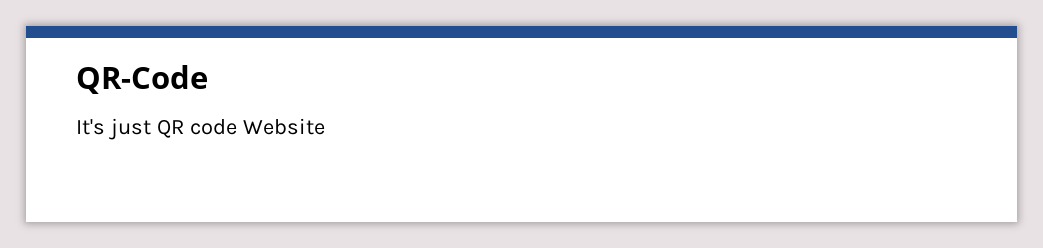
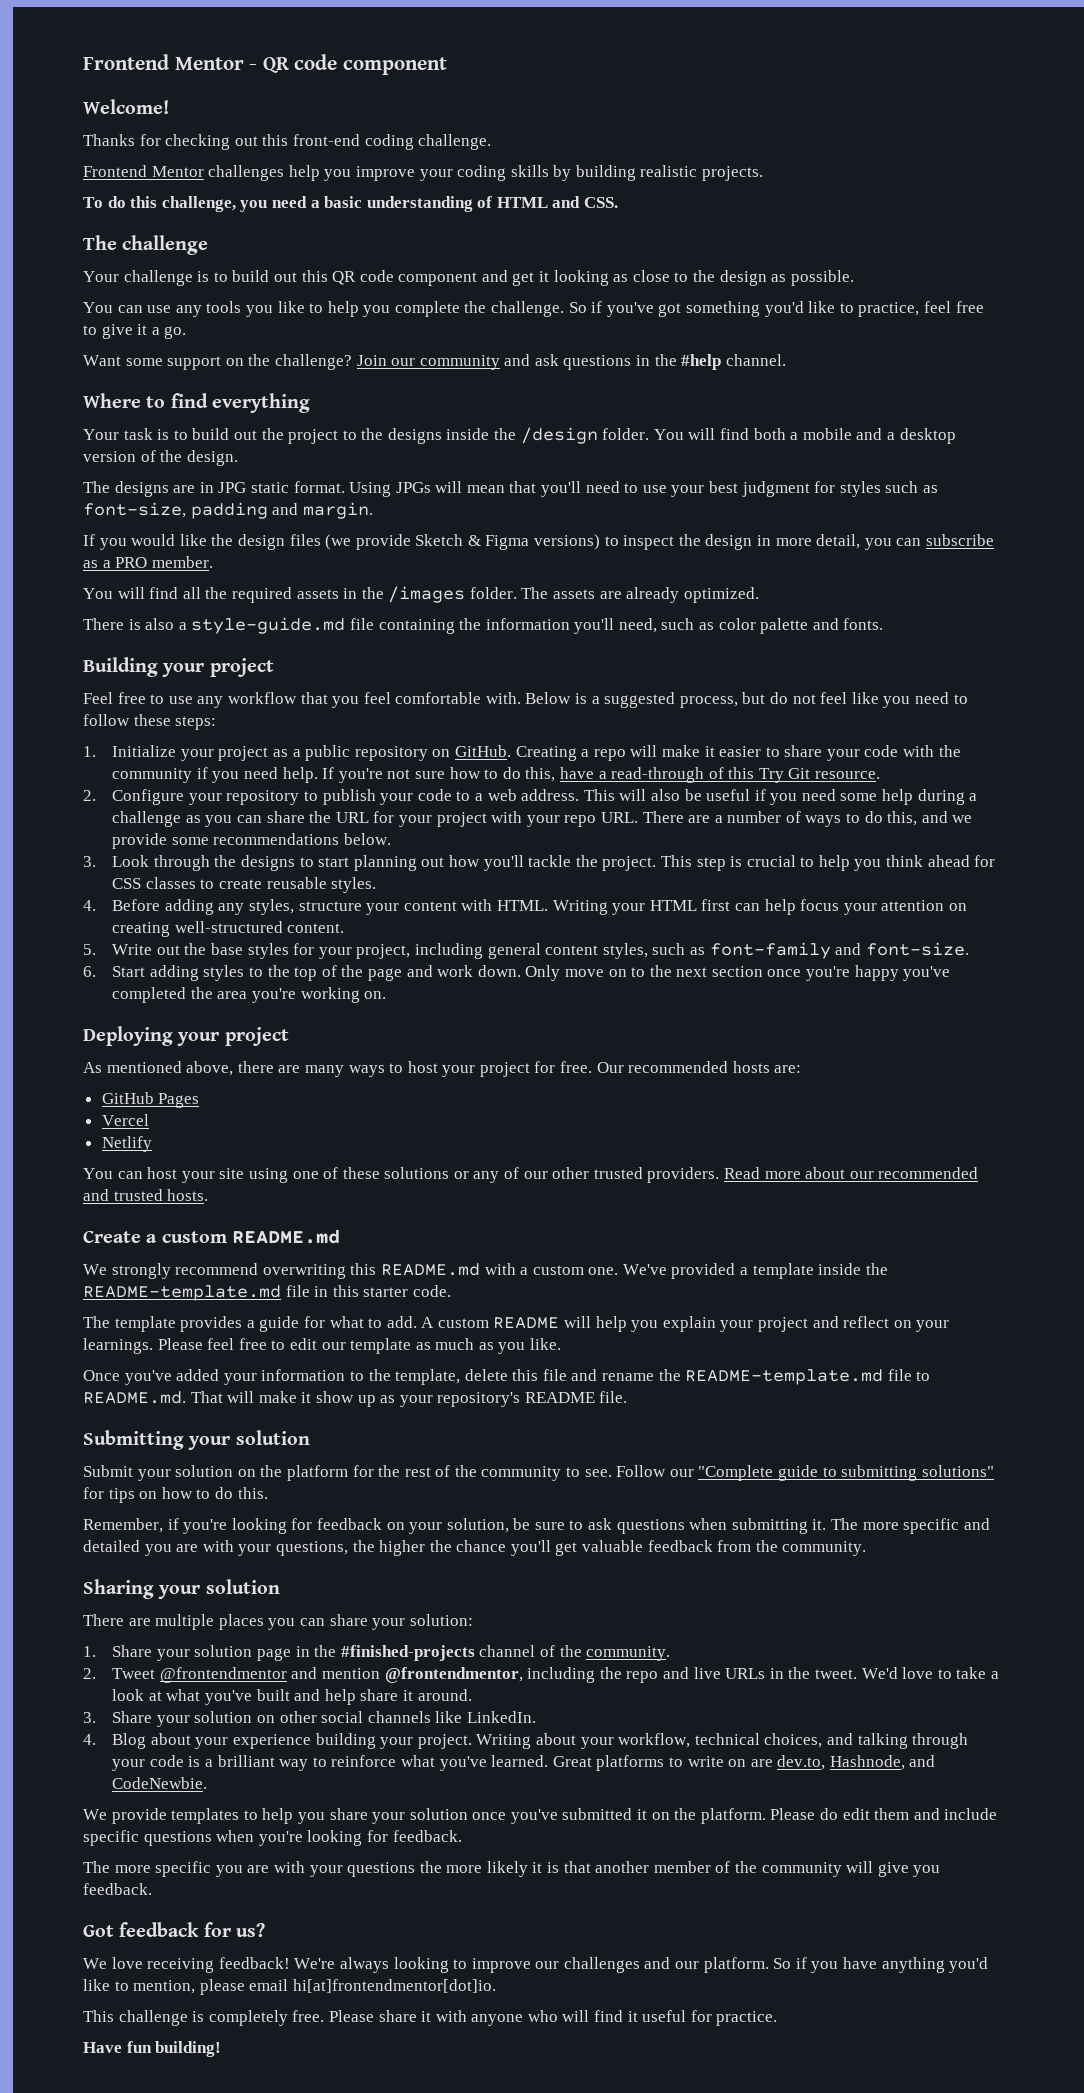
[76,65,208,94] [76,118,325,140] QR-Code // It's just QR code Website -> [83,54,447,75] [83,99,169,114] [83,134,492,150] [83,165,764,181] [83,196,619,212] [83,235,209,255] [83,270,854,286] [83,301,984,317] [83,324,187,339] [83,354,786,370] [83,393,310,413] [83,427,956,444] [83,450,238,466] [83,481,938,497] [83,502,373,519] [83,534,994,550] [83,556,213,568] [83,586,759,603] [83,617,884,634] [83,657,274,677] [83,692,968,708] [83,714,217,730] [83,745,961,761] [112,767,881,783] [83,789,978,805] [112,811,973,827] [112,833,392,849] [83,855,996,871] [112,877,377,893] [83,899,967,915] [112,921,345,937] [83,942,969,959] [83,965,951,981] [112,987,387,1003] [83,1026,289,1046] [83,1061,802,1077] [101,1092,200,1108] [101,1114,149,1126] [101,1136,152,1152] [83,1167,979,1183] [83,1189,209,1201] [83,1229,340,1244] [83,1263,888,1279] [83,1285,451,1301] [83,1316,950,1332] [83,1338,562,1354] [83,1369,931,1385] [83,1391,628,1407] [83,1430,310,1450] [83,1465,994,1481] [83,1487,268,1503] [83,1518,990,1534] [83,1540,867,1556] [83,1579,280,1599] [83,1614,473,1630] [83,1645,671,1661] [83,1667,999,1683] [112,1689,472,1705] [83,1711,537,1727] [83,1733,969,1749] [112,1755,936,1771] [112,1777,208,1789] [83,1808,998,1824] [83,1830,462,1846] [83,1861,941,1877] [83,1883,152,1895] [83,1922,265,1937] [83,1957,989,1973] [83,1979,496,1995] [83,2010,778,2026] [83,2041,222,2057] Frontend Mentor - QR code component // Welcome! // Thanks for checking out this front-end coding challenge. // Frontend Mentor challenges help you improve your coding skills by building realistic projects. // To do this challenge, you need a basic understanding of HTML and CSS. // The challenge // Your challenge is to build out this QR code component and get it looking as close to the design as possible. // You can use any tools you like to help you complete the challenge. So if you've got something you'd like to practice, feel free to give it a go. // Want some support on the challenge? Join our community and ask questions in the #help channel. // Where to find everything // Your task is to build out the project to the designs inside the /design folder. You will find both a mobile and a desktop version of the design. // The designs are in JPG static format. Using JPGs will mean that you'll need to use your best judgment for styles such as font-size, padding and margin. // If you would like the design files (we provide Sketch & Figma versions) to inspect the design in more detail, you can subscribe as a PRO member. // You will find all the required assets in the /images folder. The assets are already optimized. // There is also a style-guide.md file containing the information you'll need, such as color palette and fonts. // Building your project // Feel free to use any workflow that you feel comfortable with. Below is a suggested process, but do not feel like you need to follow these steps: // 1. Initialize your project as a public repository on GitHub. Creating a repo will make it easier to share your code with the community if you need help. If you're not sure how to do this, have a read-through of this Try Git resource. // 2. Configure your repository to publish your code to a web address. This will also be useful if you need some help during a challenge as you can share the URL for your project with your repo URL. There are a number of ways to do this, and we provide some recommendations below. // 3. Look through the designs to start planning out how you'll tackle the project. This step is crucial to help you think ahead for CSS classes to create reusable styles. // 4. Before adding any styles, structure your content with HTML. Writing your HTML first can help focus your attention on creating well-structured content. // 5. Write out the base styles for your project, including general content styles, such as font-family and font-size. // 6. Start adding styles to the top of the page and work down. Only move on to the next section once you're happy you've completed the area you're working on. // Deploying your project // As mentioned above, there are many ways to host your project for free. Our recommended hosts are: // GitHub Pages // Vercel // Netlify // You can host your site using one of these solutions or any of our other trusted providers. Read more about our recommended and trusted hosts. // Create a custom README.md // We strongly recommend overwriting this README.md with a custom one. We've provided a template inside the README-template.md file in this starter code. // The template provides a guide for what to add. A custom README will help you explain your project and reflect on your learnings. Please feel free to edit our template as much as you like. // Once you've added your information to the template, delete this file and rename the README-template.md file to README.md. That will make it show up as your repository's README file. // Submitting your solution // Submit your solution on the platform for the rest of the community to see. Follow our "Complete guide to submitting solutions" for tips on how to do this. // Remember, if you're looking for feedback on your solution, be sure to ask questions when submitting it. The more specific and detailed you are with your questions, the higher the chance you'll get valuable feedback from the community. // Sharing your solution // There are multiple places you can share your solution: // 1. Share your solution page in the #finished-projects channel of the community. // 2. Tweet @frontendmentor and mention @frontendmentor, including the repo and live URLs in the tweet. We'd love to take a look at what you've built and help share it around. // 3. Share your solution on other social channels like LinkedIn. // 4. Blog about your experience building your project. Writing about your workflow, technical choices, and talking through your code is a brilliant way to reinforce what you've learned. Great platforms to write on are dev.to, Hashnode, and CodeNewbie. // We provide templates to help you share your solution once you've submitted it on the platform. Please do edit them and include specific questions when you're looking for feedback. // The more specific you are with your questions the more likely it is that another member of the community will give you feedback. // Got feedback for us? // We love receiving feedback! We're always looking to improve our challenges and our platform. So if you have anything you'd like to mention, please email hi[at]frontendmentor[dot]io. // This challenge is completely free. Please share it with anyone who will find it useful for practice. // Have fun building!

